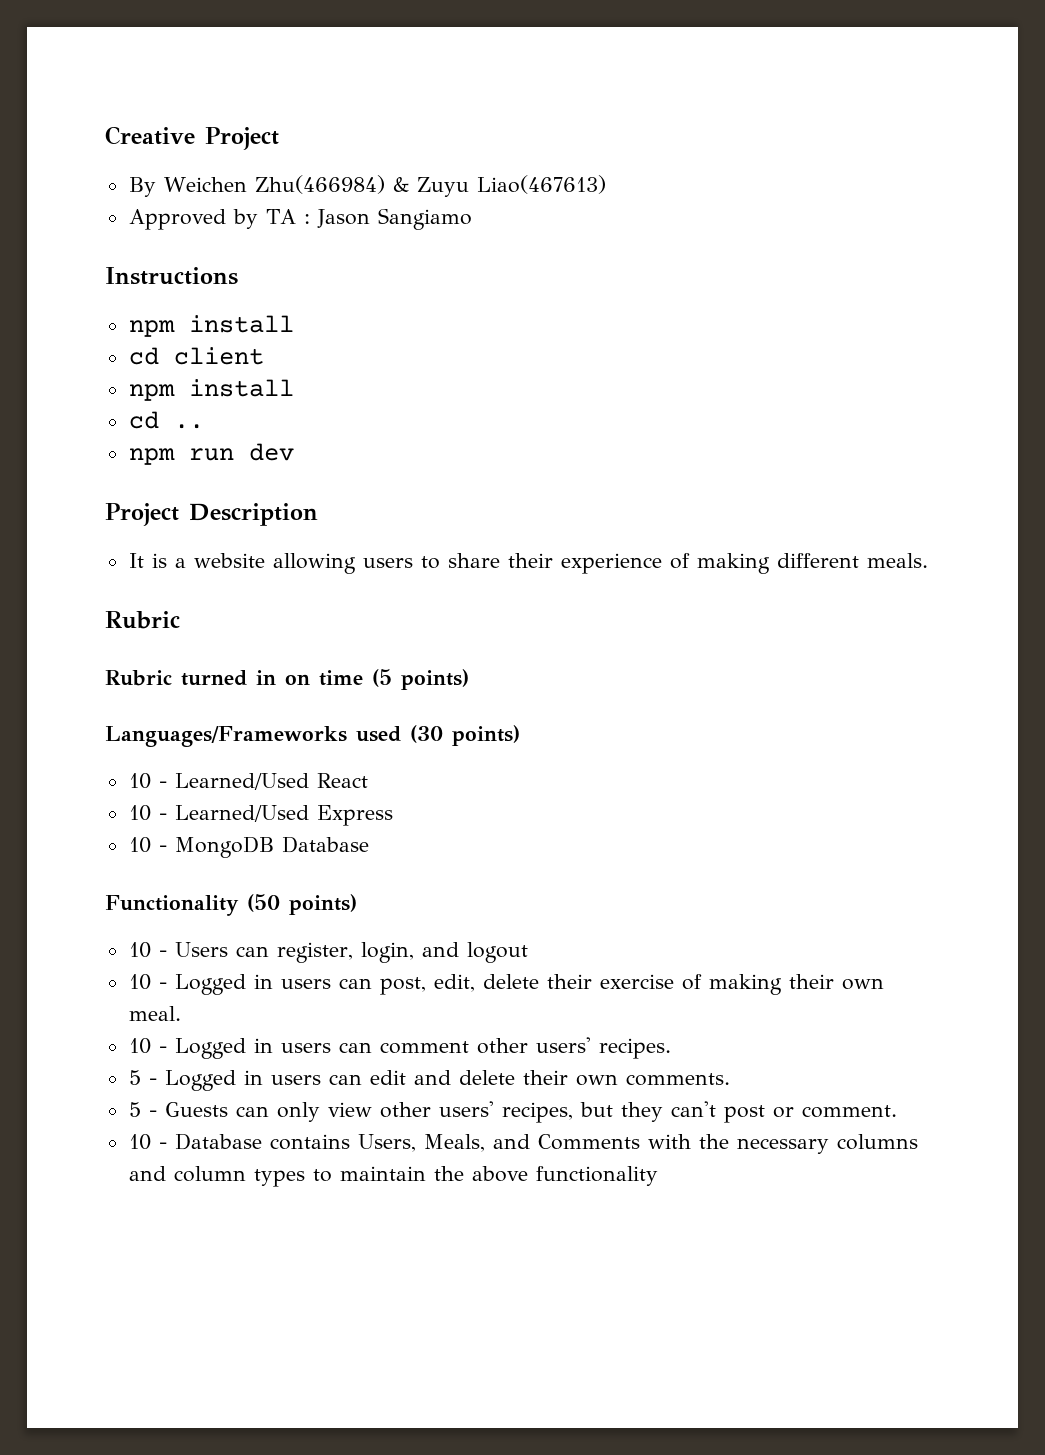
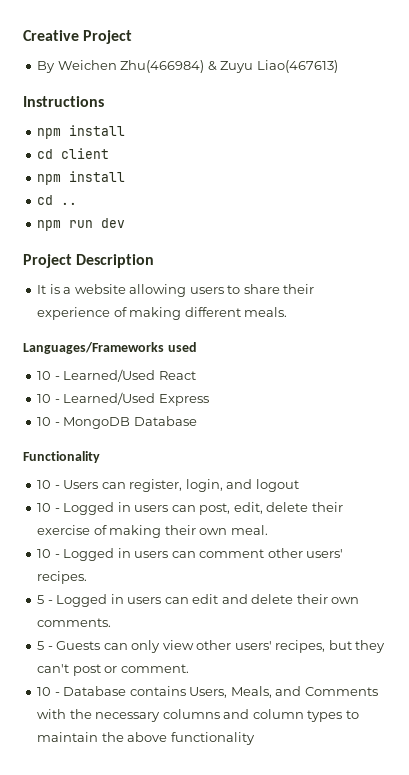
[128,208,472,230] // Approved by TA : Jason Sangiamo -> (338, 66) none
[105,611,180,629] [105,669,469,690] // Rubric // Rubric turned in on time (5 points) -> (288, 312) none
[410,725,520,746] (30 points) -> (197, 347) none
[247,894,357,915] (50 points) -> (100, 457) none

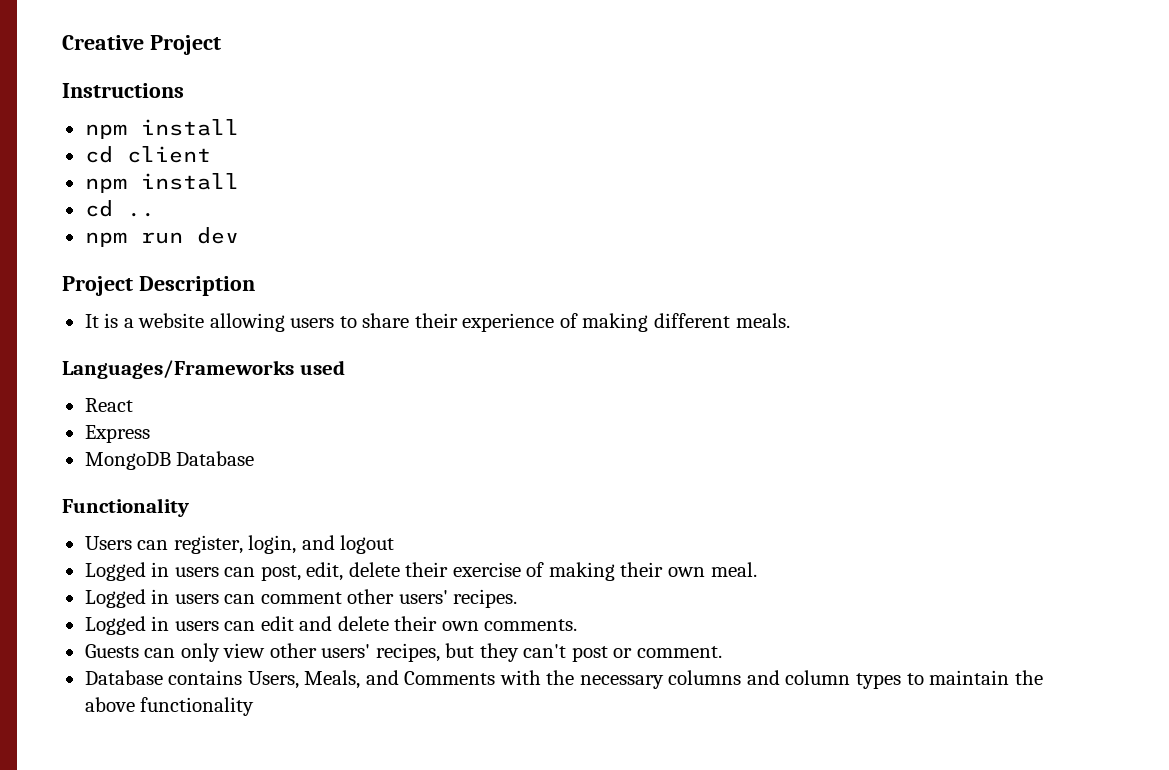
[37,60,338,73] // By Weichen Zhu(466984) & Zuyu Liao(467613) -> (221, 45) none
[37,369,196,382] [37,392,156,405] 10 - Learned/Used React // 10 - Learned/Used -> [84,398,133,412] React //
[37,417,60,426] 10 - -> (150, 434) none
[37,480,60,489] 10 - -> (189, 507) none
[37,503,60,512] 10 - -> (395, 544) none
[37,549,60,558] 10 - -> (757, 569) none
[37,595,53,604] 5 - -> (518, 598) none
[37,641,53,650] 5 - -> (578, 625) none
[37,687,60,696] 10 - -> (722, 652) none

